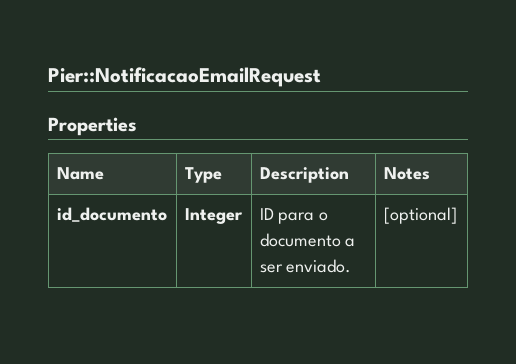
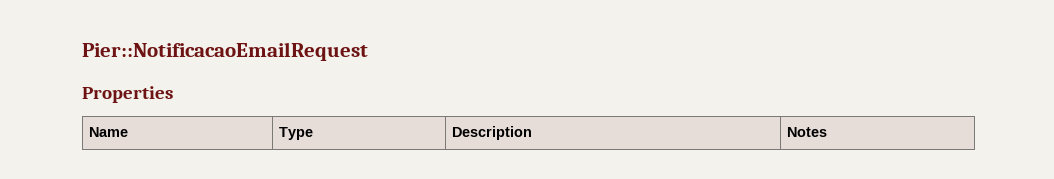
[56,207,167,222] [184,208,243,224] [259,208,329,224] [259,233,356,247] [259,259,352,273] [383,207,457,224] // id_documento | Integer | ID para o documento a ser enviado. | [optional] -> (828, 132) none

